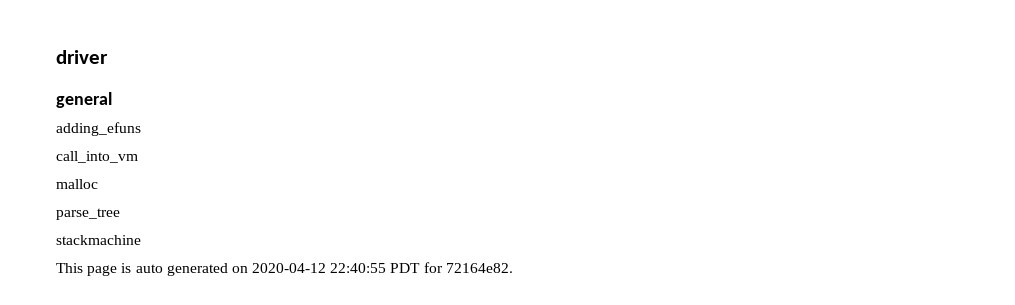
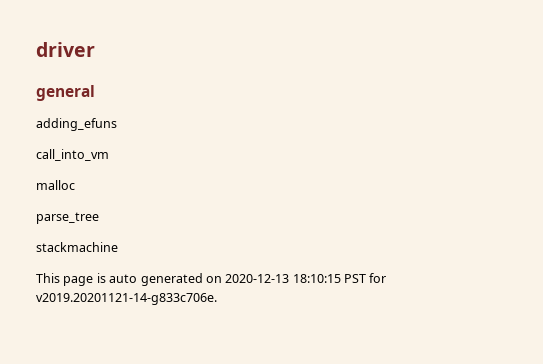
[252,262,513,273] 2020-04-12 22:40:55 PDT for 72164e82. -> [225,273,387,283] [36,293,217,305] 2020-12-13 18:10:15 PST for v2019.20201121-14-g833c706e.

